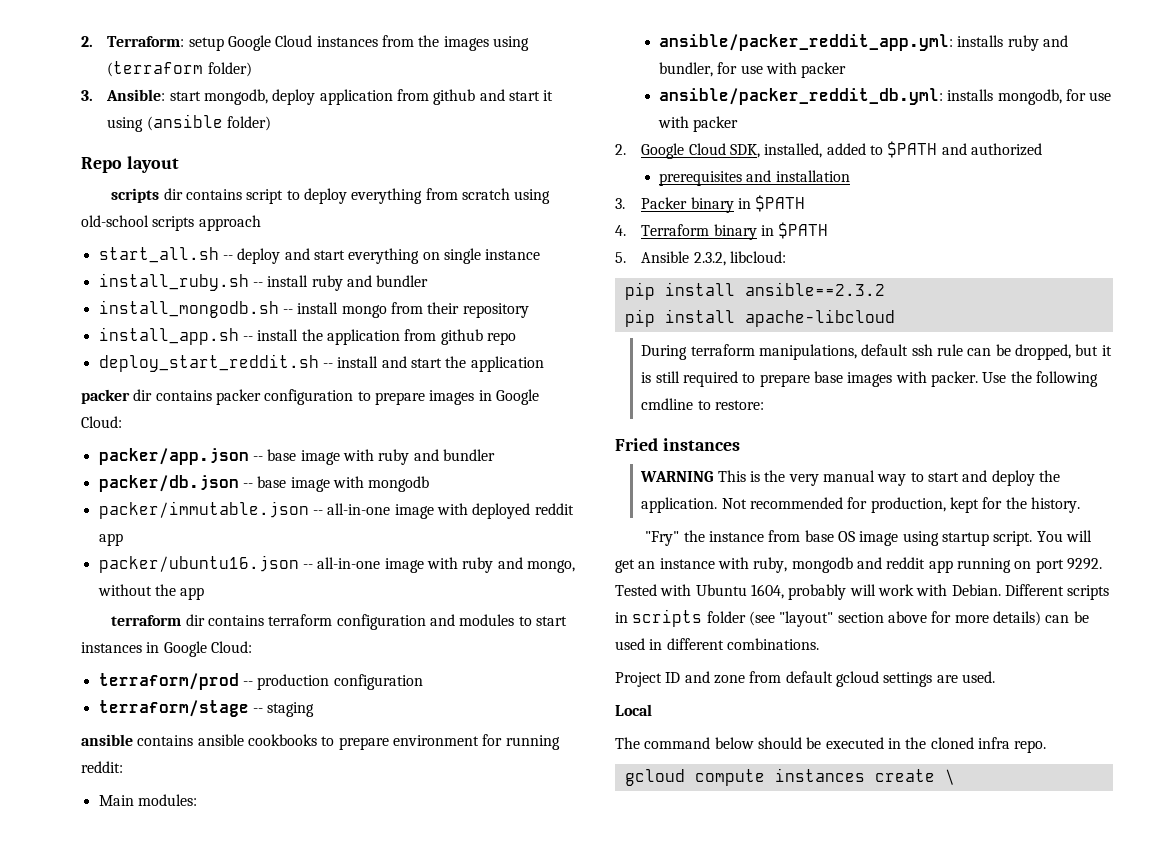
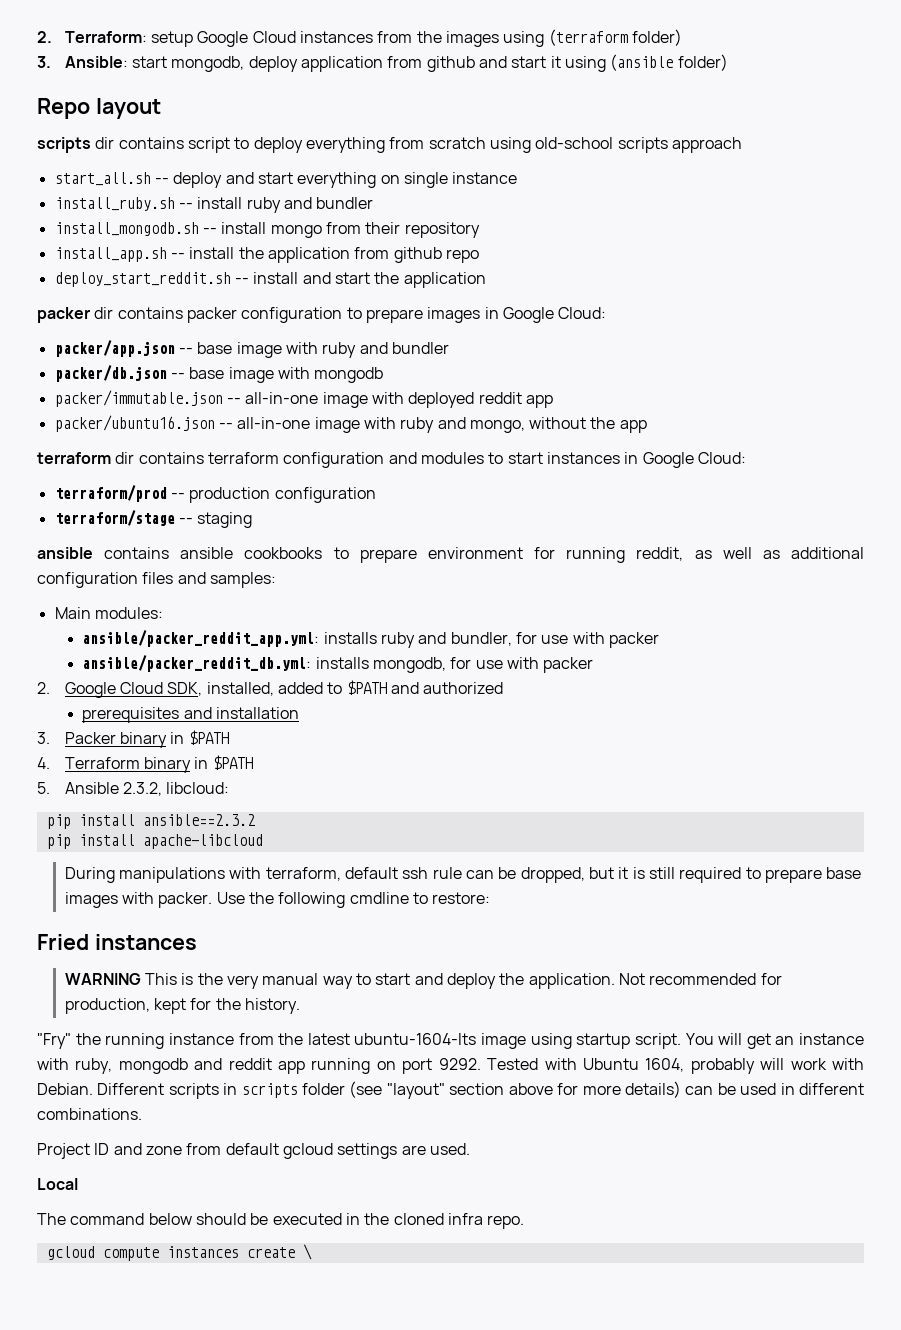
[81,761,123,773] reddit: -> [636,547,865,561] [37,572,276,588] reddit, as well as additional configuration files and samples:
[690,344,857,360] terraform manipulations, -> [119,867,341,883] manipulations with terraform,
(705, 536) none -> [105,1033,165,1049] running
[804,530,856,542] base OS -> [278,1033,477,1045] the latest ubuntu-1604-lts

